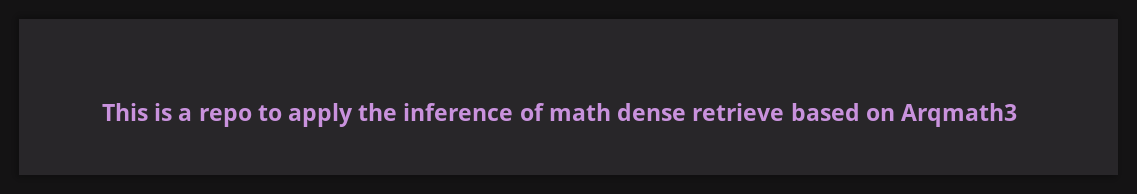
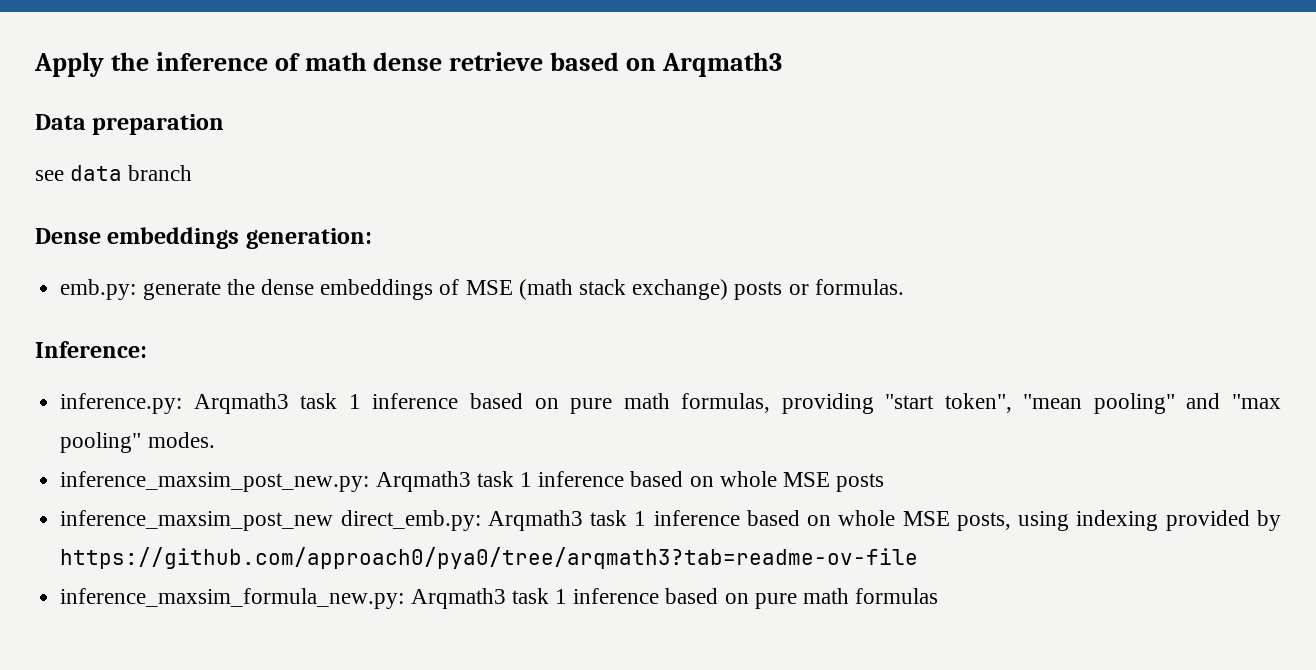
[102,103,354,127] This is a repo to apply -> [34,52,104,77] Apply
(1017, 115) none -> [35,114,225,135] [35,165,193,181] [35,227,372,249] [60,279,904,300] [35,341,147,358] [60,393,1282,414] [60,432,215,453] [60,471,885,492] [60,510,1282,531] [60,547,919,569] [60,588,939,609] // Data preparation // see data branch // Dense embeddings generation: // emb.py: generate the dense embeddings of MSE (math stack exchange) posts or formulas. // Inference: // inference.py: Arqmath3 task 1 inference based on pure math formulas, providing "start token", "mean pooling" and "max pooling" modes. // inference_maxsim_post_new.py: Arqmath3 task 1 inference based on whole MSE posts // inference_maxsim_post_new direct_emb.py: Arqmath3 task 1 inference based on whole MSE posts, using indexing provided by https://github.com/approach0/pya0/tree/arqmath3?tab=readme-ov-file // inference_maxsim_formula_new.py: Arqmath3 task 1 inference based on pure math formulas

